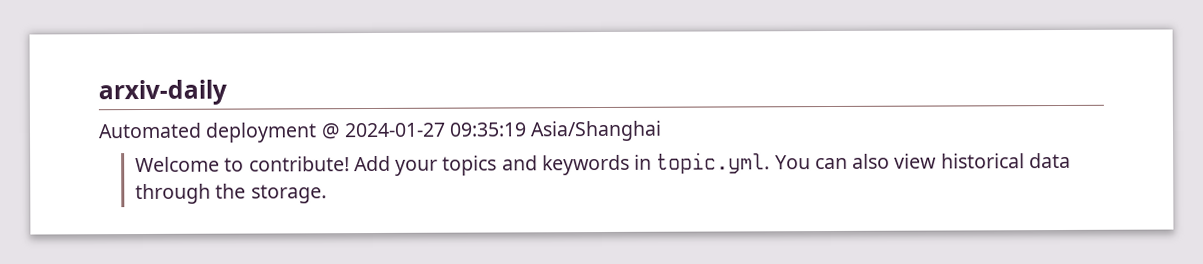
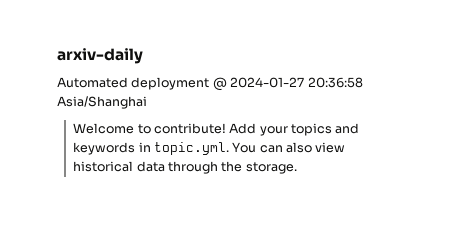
[449,122,528,137] 09:35:19 -> [307,77,363,88] 20:36:58

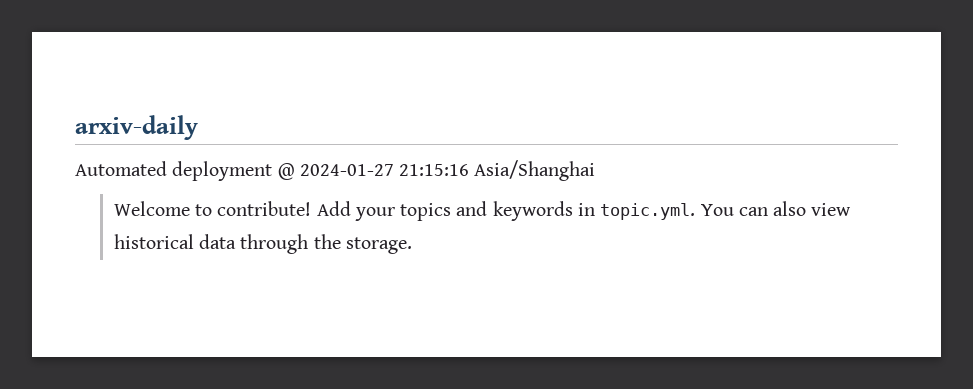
[307,77,363,88] 20:36:58 -> [399,164,470,176] 21:15:16

